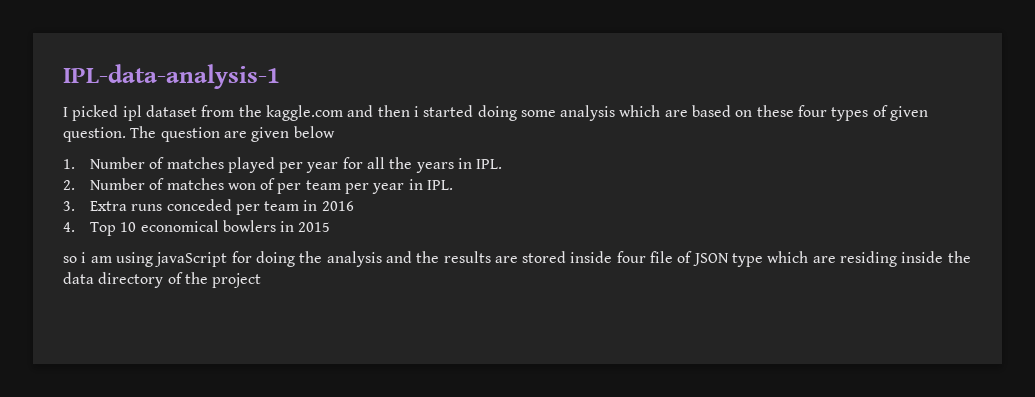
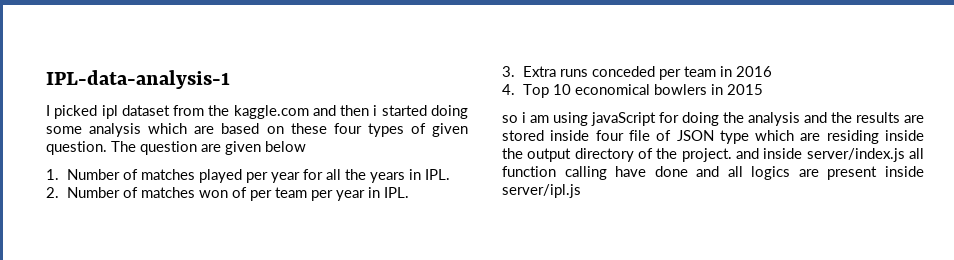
[63,272,94,284] data -> [527,148,572,162] output
[212,273,262,288] project -> [681,148,924,162] [502,166,924,180] [502,184,581,198] project. and inside server/index.js all function calling have done and all logics are present inside server/ipl.js

